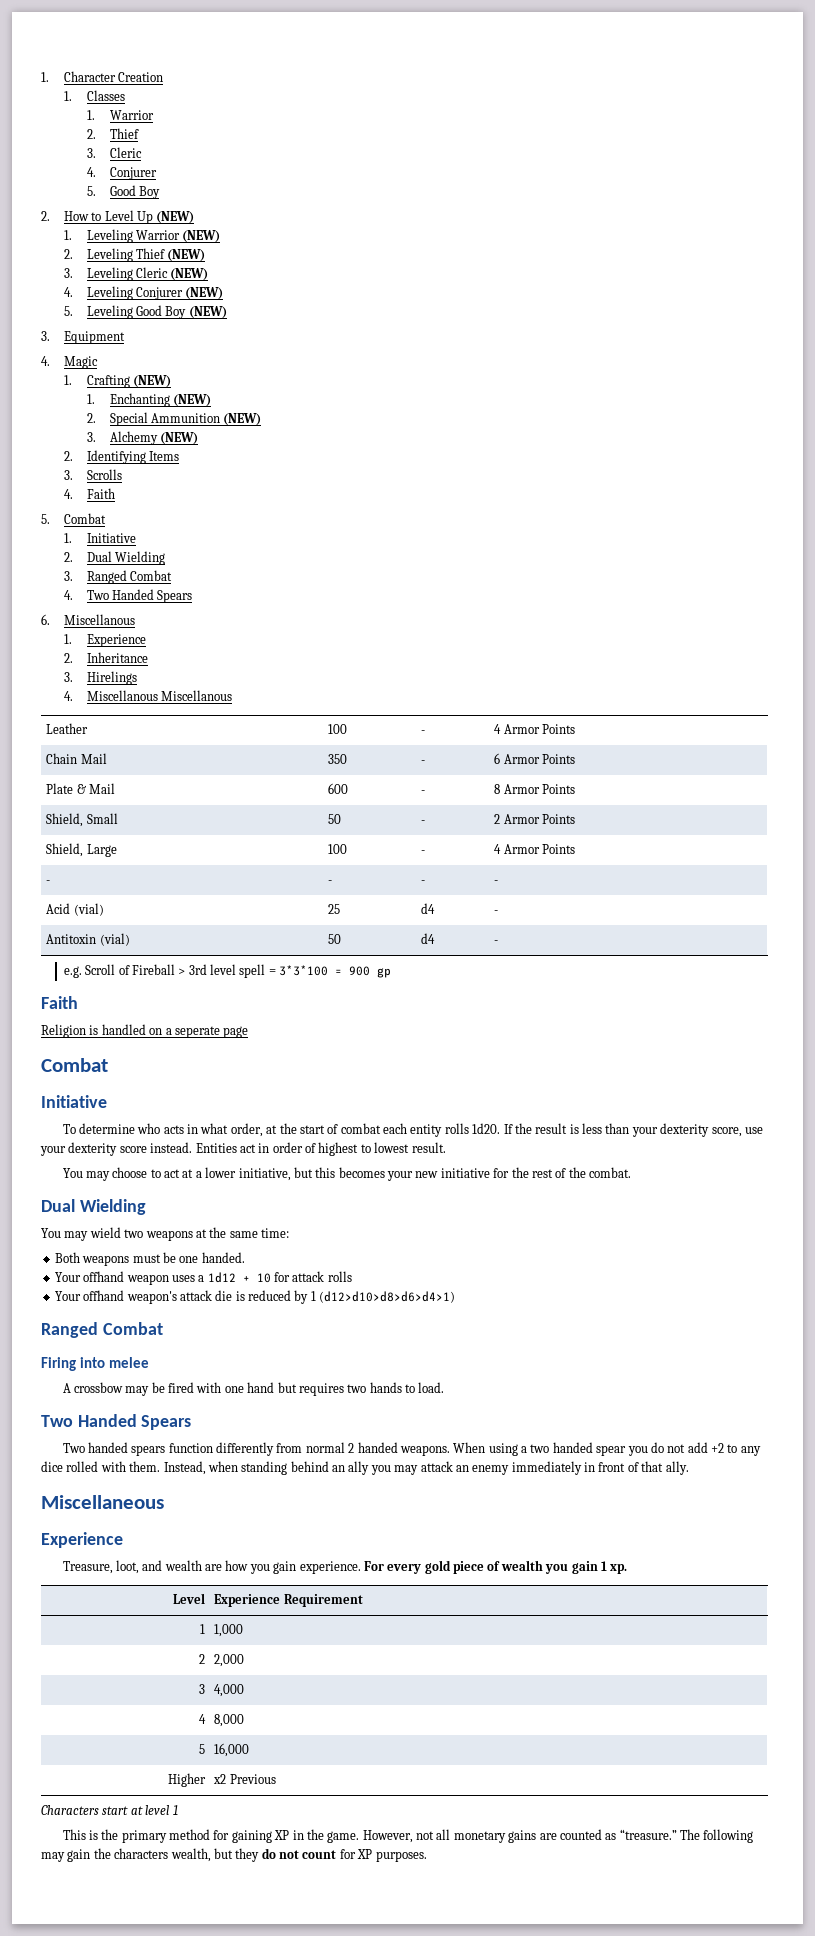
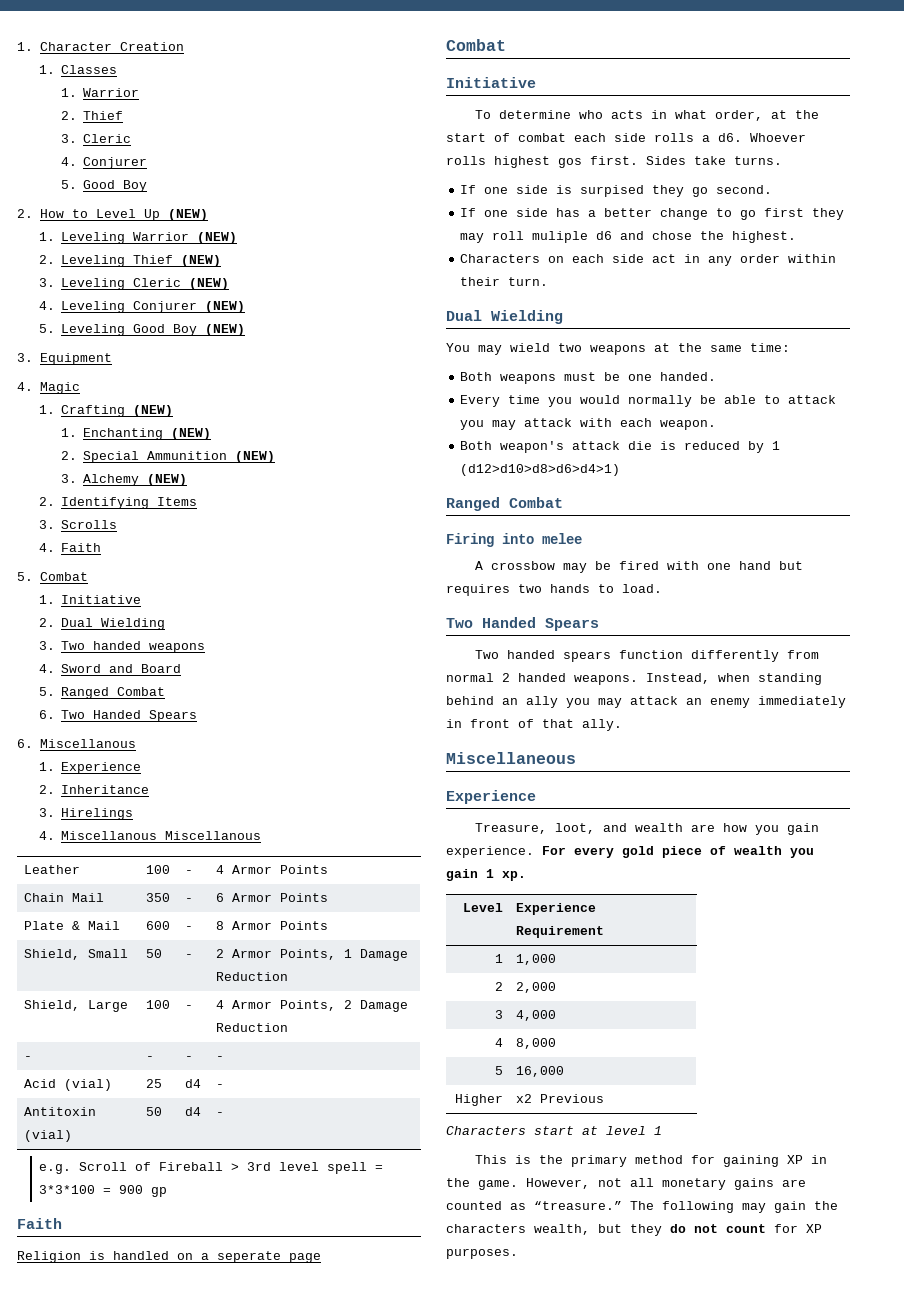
[86,570,173,584] [63,590,73,600] Ranged Combat // 4. -> [61,641,206,653] [38,664,182,673] [38,687,166,699] [38,710,55,719] Two handed weapons // 4. Sword and Board // 5. Ranged Combat // 6.
[542,814,576,824] Points -> [280,949,409,961] [216,972,289,981] Points, 1 Damage Reduction
[542,844,576,854] Points -> [280,1000,409,1012] [216,1023,289,1032] Points, 2 Damage Reduction
[410,1123,763,1137] [40,1142,446,1156] [62,1167,632,1181] entity rolls 1d20. If the result is less than your dexterity score, use your dexterity score instead. Entities act in order of highest to lowest result. // You may choose to act at a lower initiative, but this becomes your new initiative for the rest of the combat. -> [614,133,806,142] [446,156,782,168] [460,185,773,197] [460,208,845,220] [460,231,797,243] [460,254,837,266] [460,277,549,286] side rolls a d6. Whoever rolls highest gos first. Sides take turns. // If one side is surpised they go second. // If one side has a better change to go first they may roll muliple d6 and chose the highest. // Characters on each side act in any order within their turn.
[54,1271,352,1285] [54,1290,125,1301] Your offhand weapon uses a 1d12 + 10 for attack rolls // Your offhand -> [460,395,837,407] [460,418,717,430] [460,441,493,450] Every time you would normally be able to attack you may attack with each weapon. // Both
[453,1442,761,1456] [41,1461,161,1472] When using a two handed spear you do not add +2 to any dice rolled with them. -> (638, 680) none

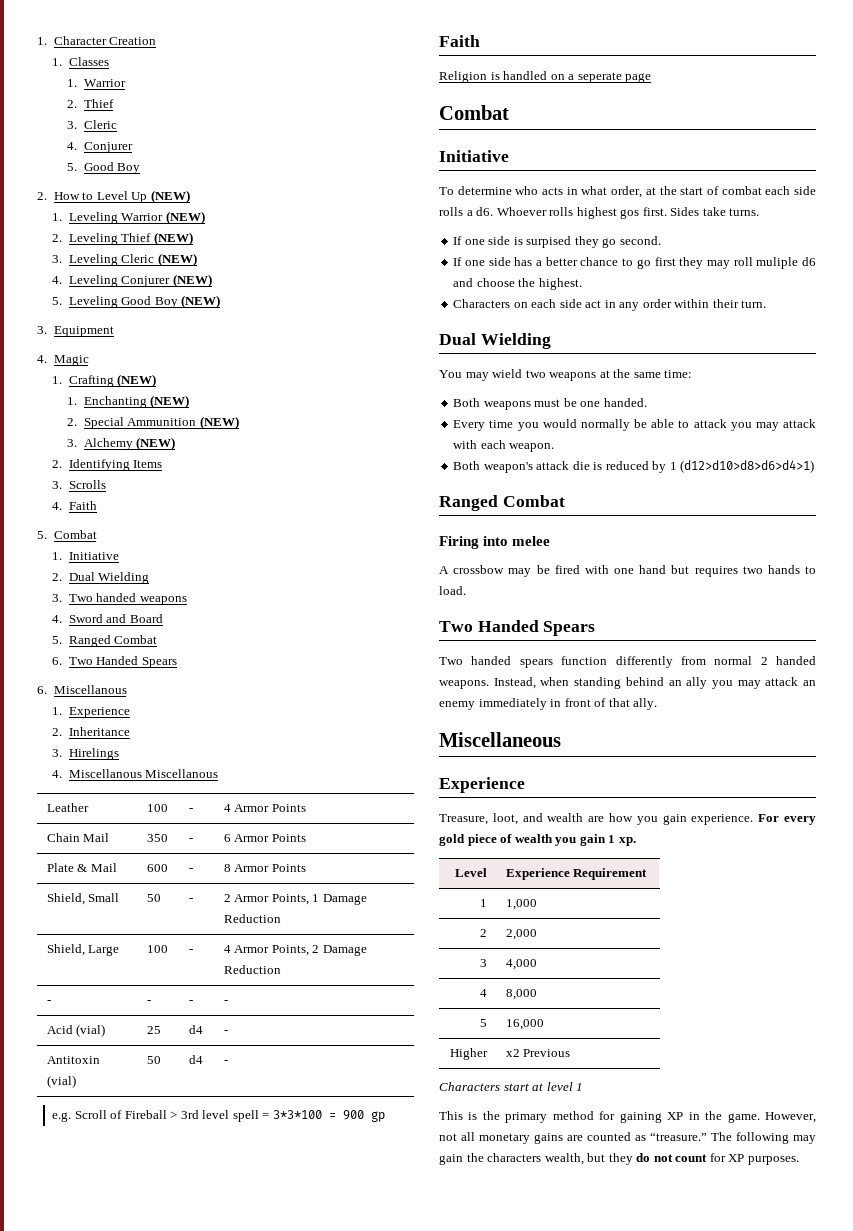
[660,208,709,220] change -> [580,257,619,266] chance
[652,231,693,240] chose -> [476,278,515,287] choose

